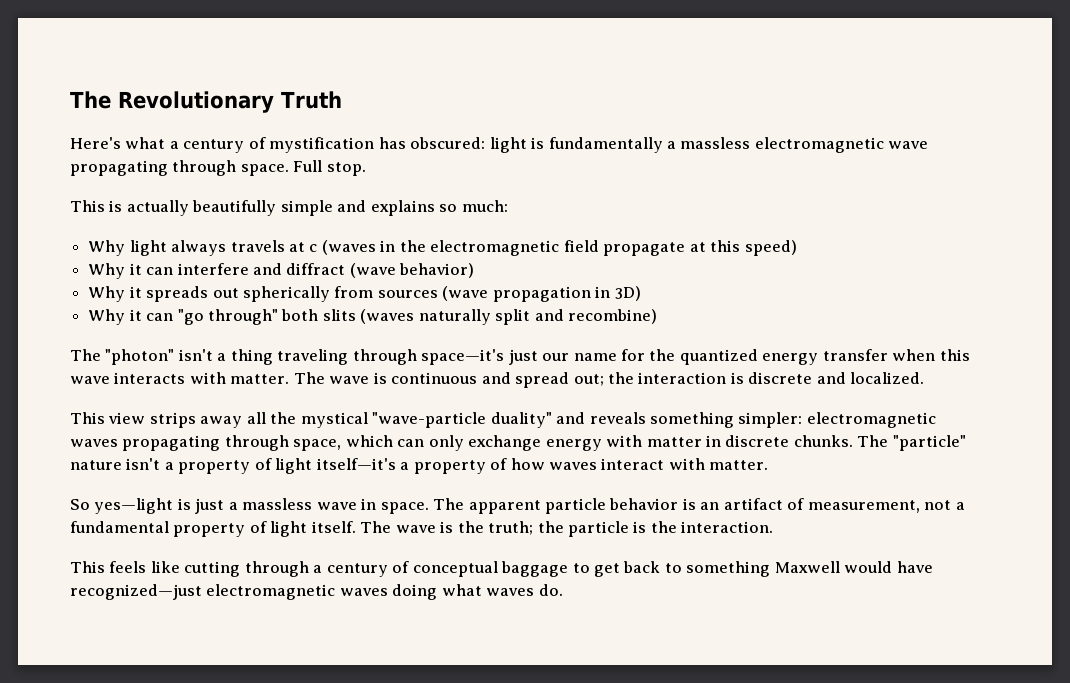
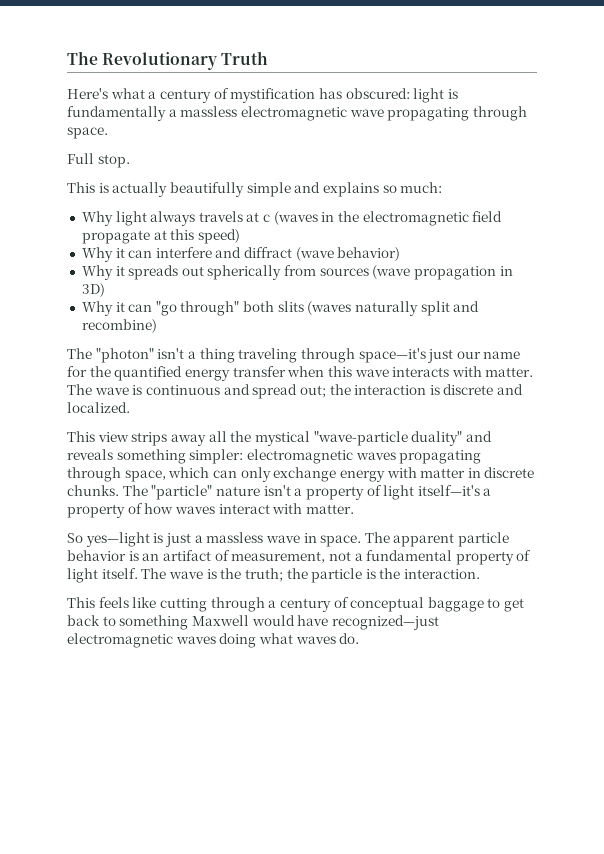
(289, 170) none -> (108, 133) //
[679,349,758,365] quantized -> [114,366,183,381] quantified

